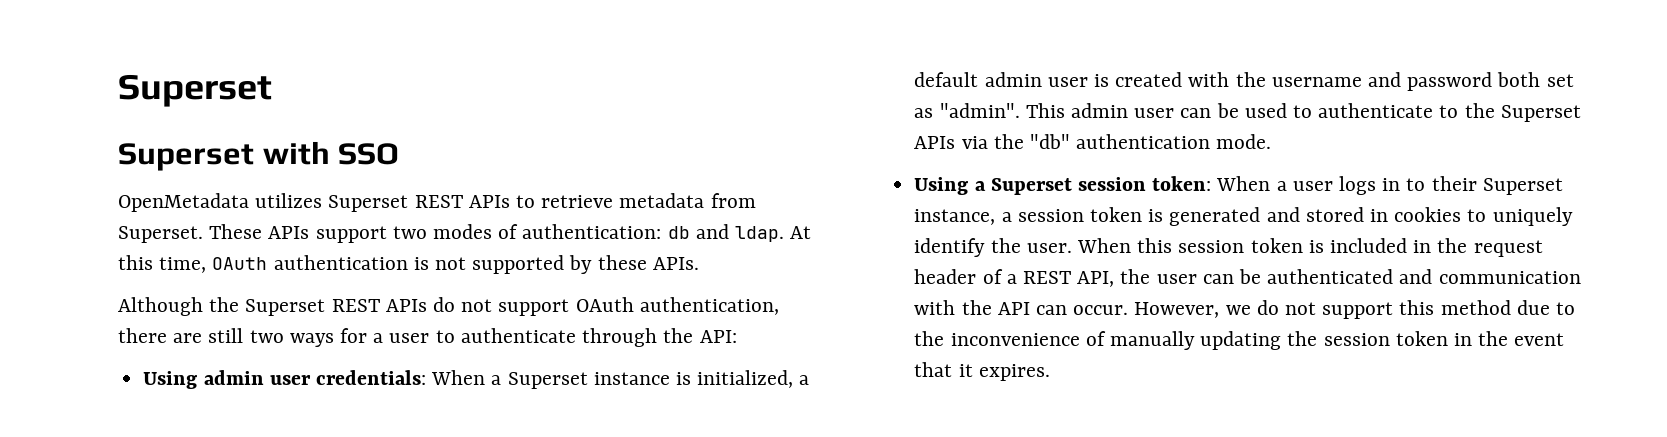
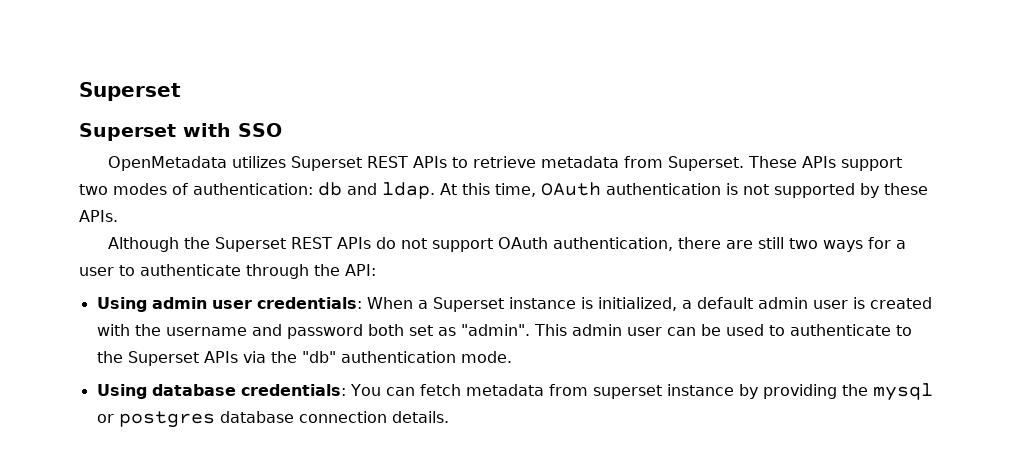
[974,176,1563,195] [914,207,1573,226] [914,238,1543,257] [914,269,1581,287] [914,300,1576,319] [914,331,1565,350] [914,362,1050,381] a Superset session token: When a user logs in to their Superset instance, a session token is generated and stored in cookies to uniquely identify the user. When this session token is included in the request header of a REST API, the user can be authenticated and communication with the API can occur. However, we do not support this method due to the inconvenience of manually updating the session token in the event that it expires. -> [151,383,933,401] [96,411,449,428] database credentials: You can fetch metadata from superset instance by providing the mysql or postgres database connection details.

